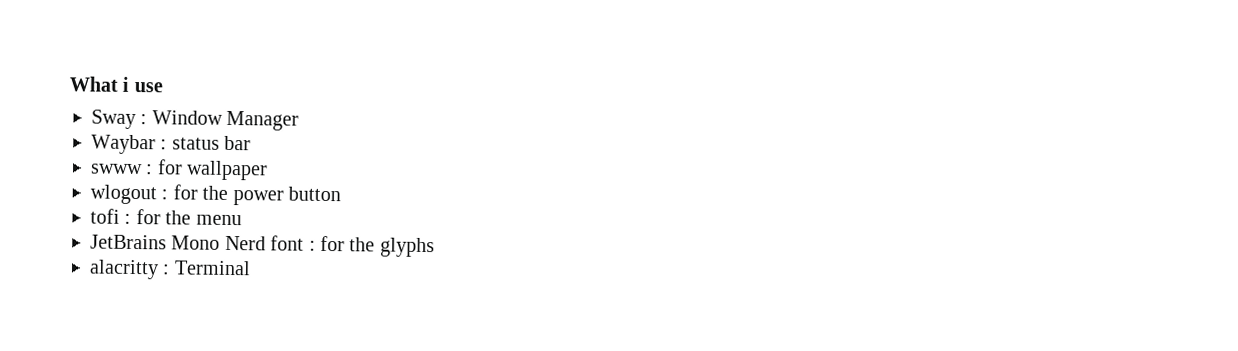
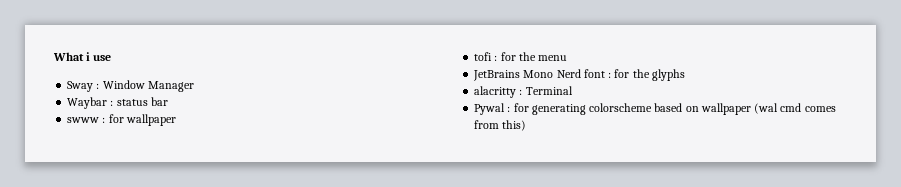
[90,184,341,206] // wlogout : for the power button -> (176, 120) none
(251, 268) none -> [474,103,836,115] [474,120,527,131] // Pywal : for generating colorscheme based on wallpaper (wal cmd comes from this)

